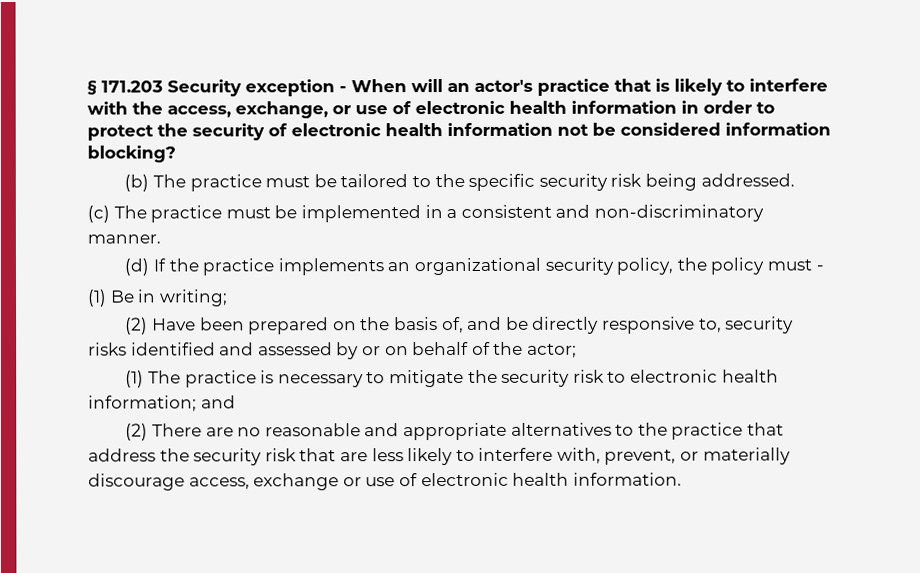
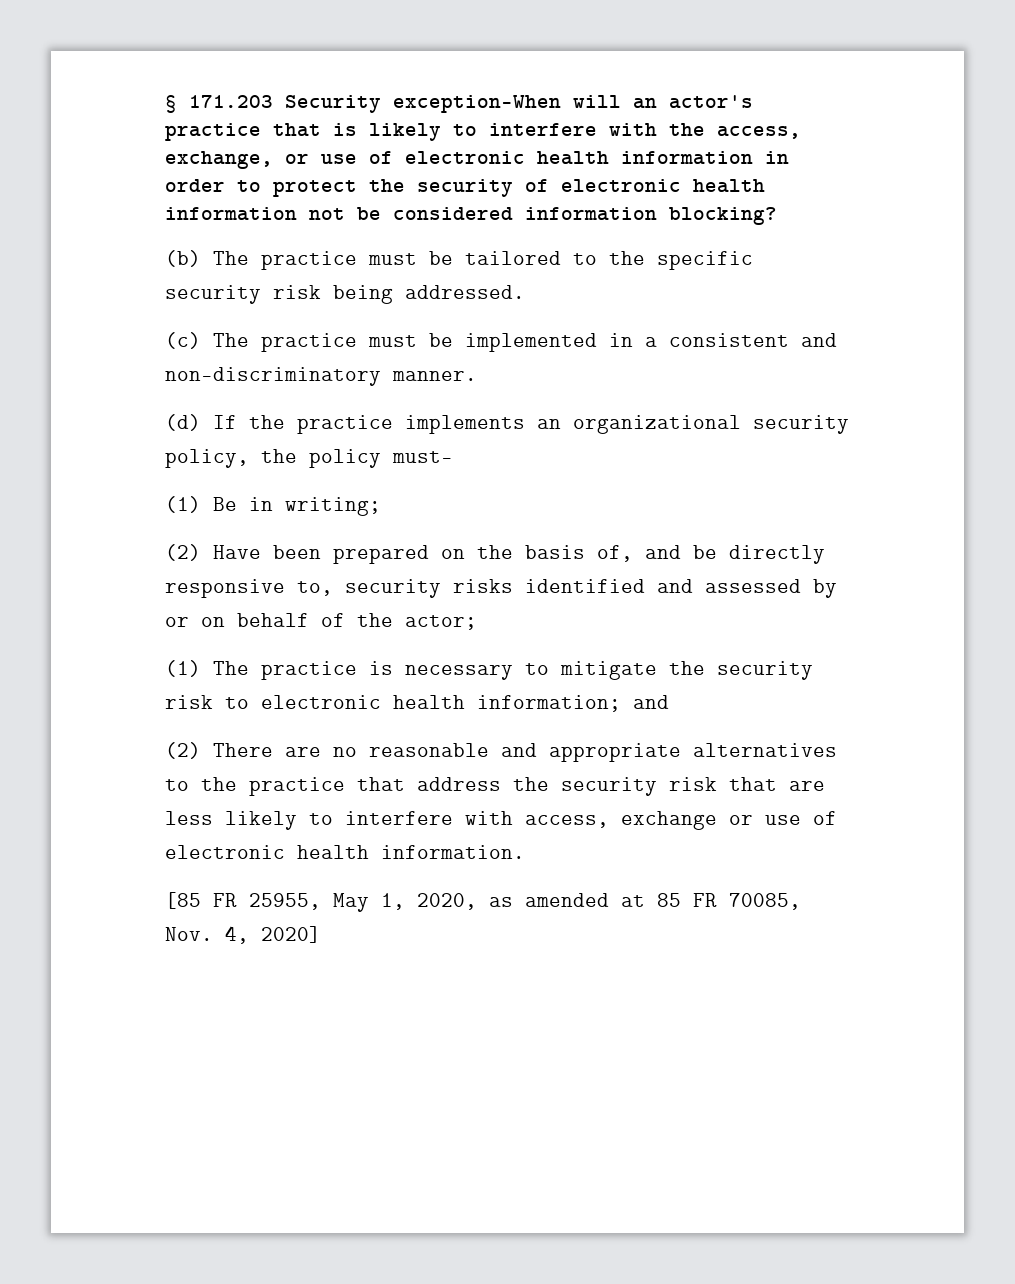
[245,79,407,97] exception - When -> [393,95,561,113] exception—When
[766,259,824,271] must - -> [392,451,453,463] must—
[556,447,791,465] [88,473,185,491] with, prevent, or materially discourage -> [465,811,513,825] with
(682, 479) none -> [165,892,801,912] [165,926,321,944] // [85 FR 25955, May 1, 2020, as amended at 85 FR 70085, Nov. 4, 2020]

